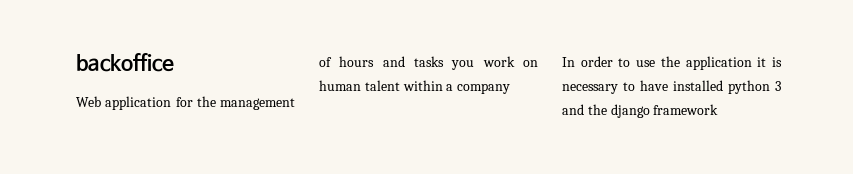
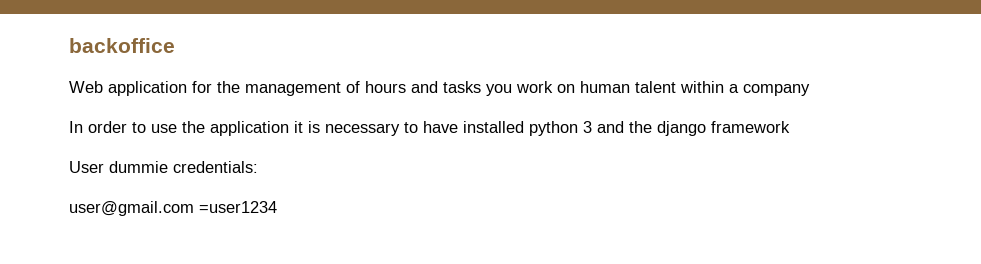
(719, 109) none -> [69,161,258,173] [69,201,277,216] // User dummie credentials: // user@gmail.com =user1234

